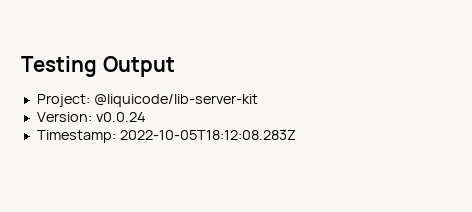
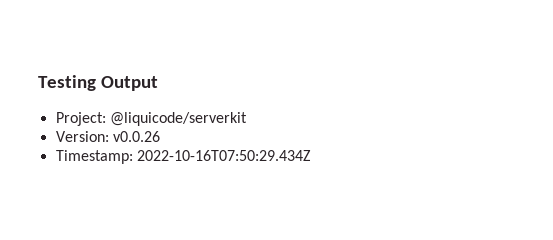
[93,94,258,107] @liquicode/lib-server-kit -> [109,112,247,126] @liquicode/serverkit
[95,112,146,122] v0.0.24 -> [112,131,160,142] v0.0.26
[119,130,296,140] 2022-10-05T18:12:08.283Z -> [136,150,311,161] 2022-10-16T07:50:29.434Z

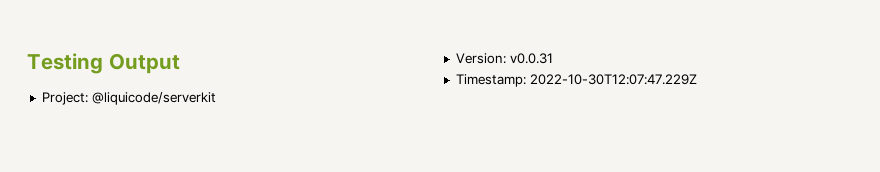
[112,131,160,142] v0.0.26 -> [509,53,553,64] v0.0.31
[136,150,311,161] 2022-10-16T07:50:29.434Z -> [529,74,697,85] 2022-10-30T12:07:47.229Z

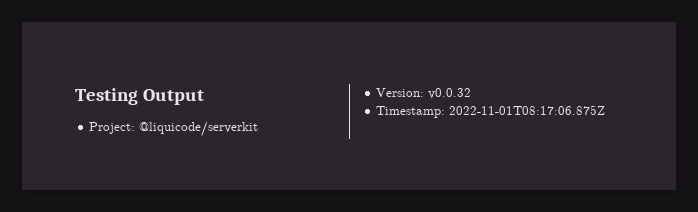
[509,53,553,64] v0.0.31 -> [428,88,472,99] v0.0.32
[529,74,697,85] 2022-10-30T12:07:47.229Z -> [449,105,606,115] 2022-11-01T08:17:06.875Z

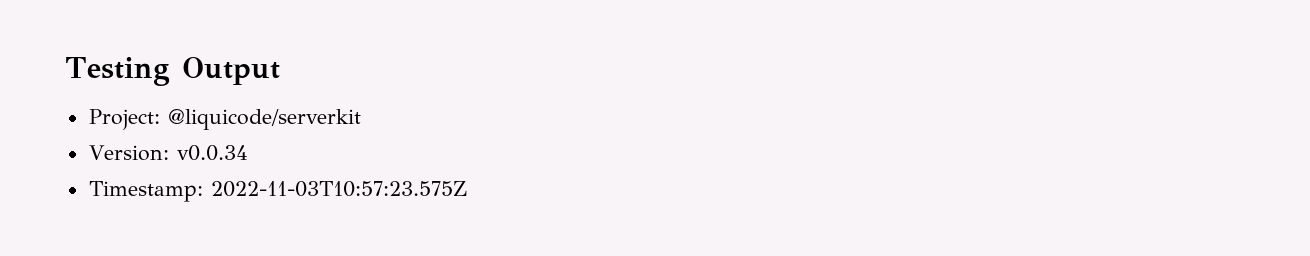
[428,88,472,99] v0.0.32 -> [176,145,248,161] v0.0.34
[449,105,606,115] 2022-11-01T08:17:06.875Z -> [210,181,467,197] 2022-11-03T10:57:23.575Z

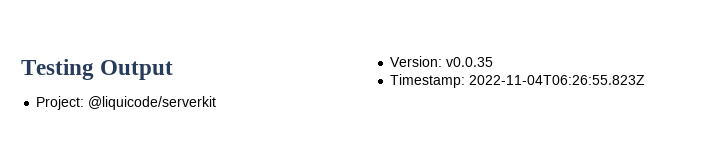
[176,145,248,161] v0.0.34 -> [446,57,494,67] v0.0.35
[210,181,467,197] 2022-11-03T10:57:23.575Z -> [469,75,646,85] 2022-11-04T06:26:55.823Z

